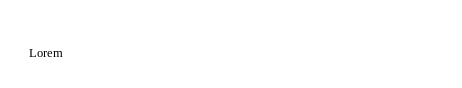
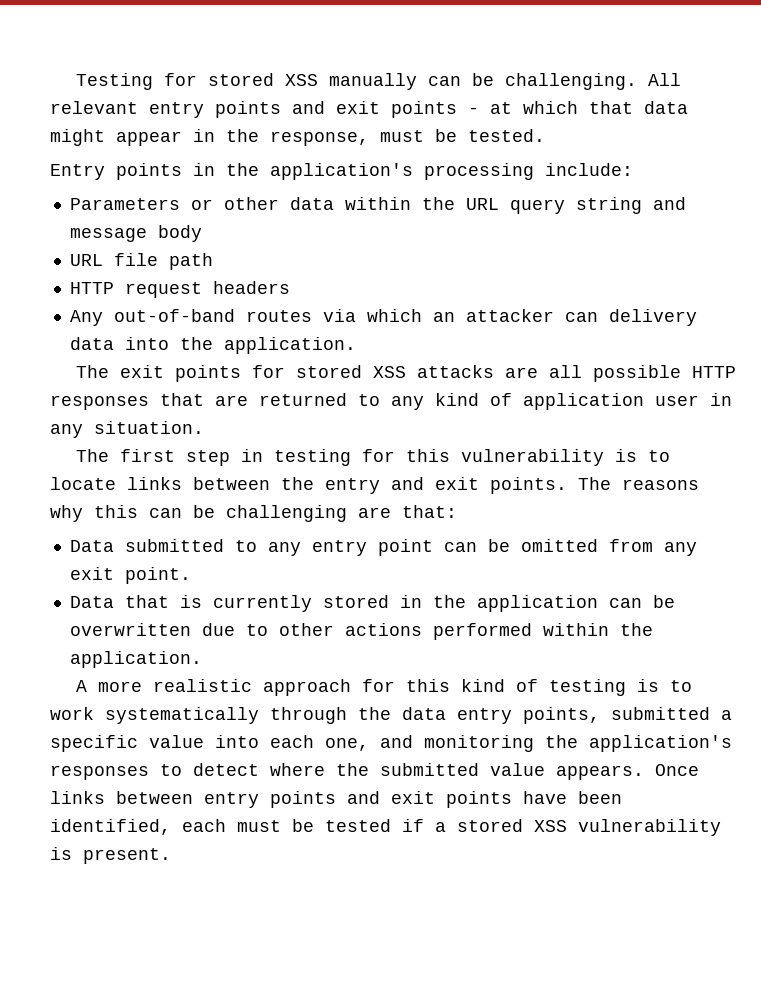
[29,49,63,57] Lorem -> [75,73,681,90] [50,101,688,118] [50,129,545,146] [50,163,633,180] [69,197,686,214] [69,225,202,242] [69,253,213,270] [69,281,290,298] [69,309,697,326] [69,337,356,354] [75,365,736,382] [50,393,732,410] [50,421,204,438] [75,449,670,466] [50,477,699,494] [50,505,457,522] [69,539,697,556] [69,567,191,584] [69,595,675,612] [69,623,653,640] [69,651,202,668] [75,679,692,696] [50,707,732,724] [50,735,732,752] [50,763,699,780] [50,791,622,808] [50,819,721,836] [50,847,171,864] Testing for stored XSS manually can be challenging. All relevant entry points and exit points - at which that data might appear in the response, must be tested. // Entry points in the application's processing include: // Parameters or other data within the URL query string and message body // URL file path // HTTP request headers // Any out-of-band routes via which an attacker can delivery data into the application. // The exit points for stored XSS attacks are all possible HTTP responses that are returned to any kind of application user in any situation. // The first step in testing for this vulnerability is to locate links between the entry and exit points. The reasons why this can be challenging are that: // Data submitted to any entry point can be omitted from any exit point. // Data that is currently stored in the application can be overwritten due to other actions performed within the application. // A more realistic approach for this kind of testing is to work systematically through the data entry points, submitted a specific value into each one, and monitoring the application's responses to detect where the submitted value appears. Once links between entry points and exit points have been identified, each must be tested if a stored XSS vulnerability is present.

